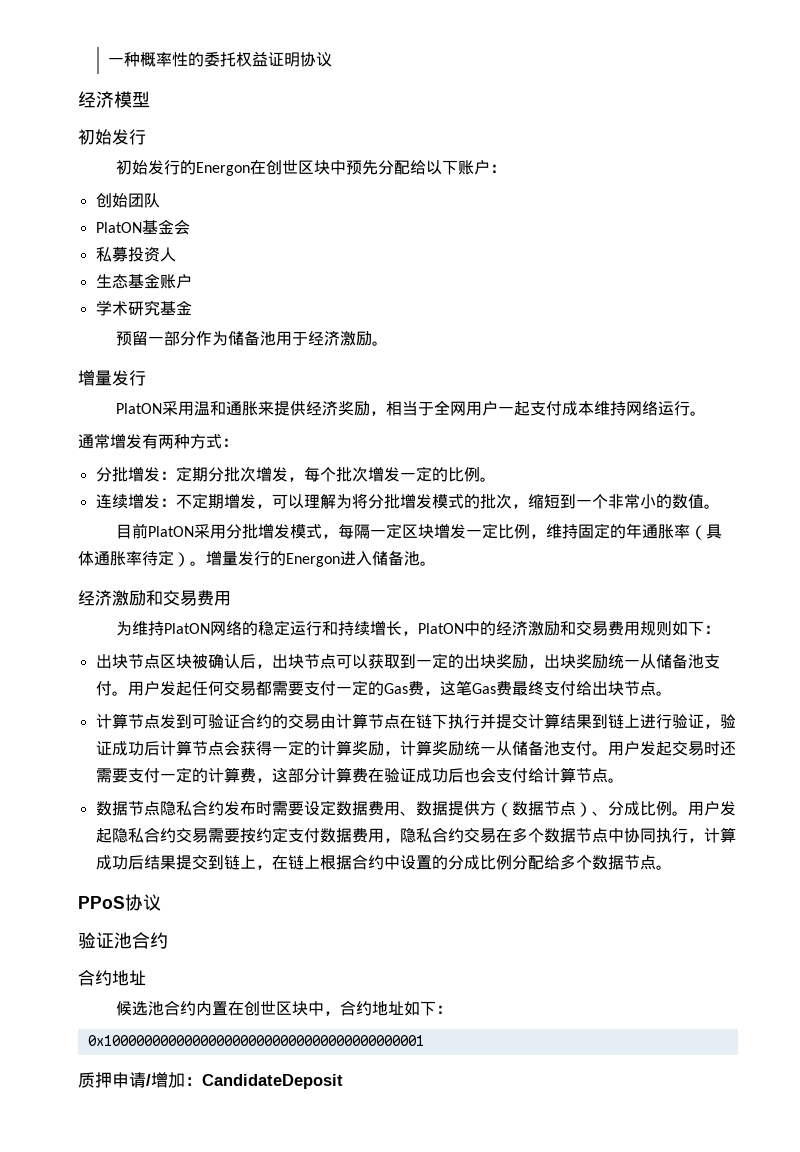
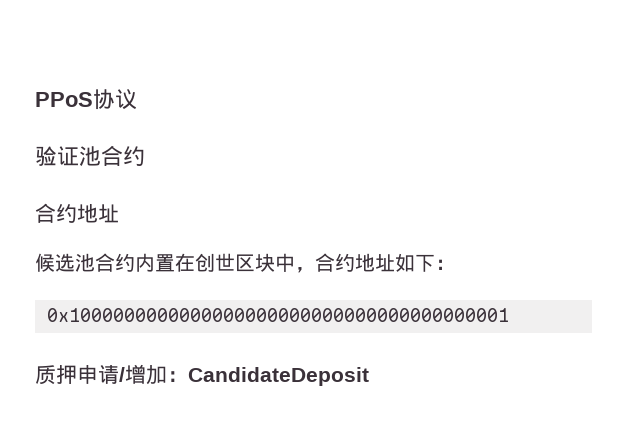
[107,51,332,67] [78,91,150,108] [78,129,146,145] [116,159,507,176] [95,193,160,208] [95,219,190,235] [95,247,176,262] [95,274,192,289] [95,300,192,316] [116,330,389,346] [78,370,146,386] [116,400,707,416] [78,433,238,449] [95,466,496,482] [95,493,720,509] [116,523,723,540] [78,550,436,567] [78,590,231,606] [116,620,721,636] [95,653,720,669] [95,680,672,696] [95,713,736,729] [95,740,736,756] [95,767,624,783] [95,800,736,817] [95,827,736,843] [95,854,672,870] 一种概率性的委托权益证明协议 // 经济模型 // 初始发行 // 初始发行的Energon在创世区块中预先分配给以下账户： // 创始团队 // PlatON基金会 // 私募投资人 // 生态基金账户 // 学术研究基金 // 预留一部分作为储备池用于经济激励。 // 增量发行 // PlatON采用温和通胀来提供经济奖励，相当于全网用户一起支付成本维持网络运行。 // 通常增发有两种方式： // 分批增发：定期分批次增发，每个批次增发一定的比例。 // 连续增发：不定期增发，可以理解为将分批增发模式的批次，缩短到一个非常小的数值。 // 目前PlatON采用分批增发模式，每隔一定区块增发一定比例，维持固定的年通胀率（具体通胀率待定）。增量发行的Energon进入储备池。 // 经济激励和交易费用 // 为维持PlatON网络的稳定运行和持续增长，PlatON中的经济激励和交易费用规则如下： // 出块节点区块被确认后，出块节点可以获取到一定的出块奖励，出块奖励统一从储备池支付。用户发起任何交易都需要支付一定的Gas费，这笔Gas费最终支付给出块节点。 // 计算节点发到可验证合约的交易由计算节点在链下执行并提交计算结果到链上进行验证，验证成功后计算节点会获得一定的计算奖励，计算奖励统一从储备池支付。用户发起交易时还需要支付一定的计算费，这部分计算费在验证成功后也会支付给计算节点。 // 数据节点隐私合约发布时需要设定数据费用、数据提供方（数据节点）、分成比例。用户发起隐私合约交易需要按约定支付数据费用，隐私合约交易在多个数据节点中协同执行，计算成功后结果提交到链上，在链上根据合约中设置的分成比例分配给多个数据节点。 // -> (35, 99) none

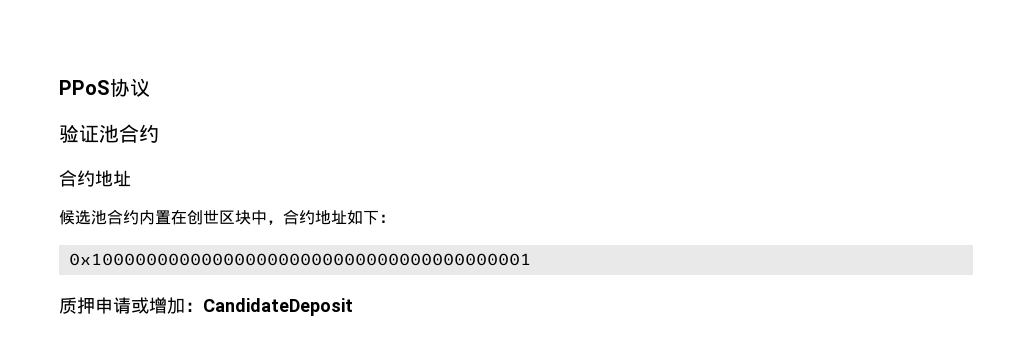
[119,367,125,382] / -> [131,297,149,314] 或

